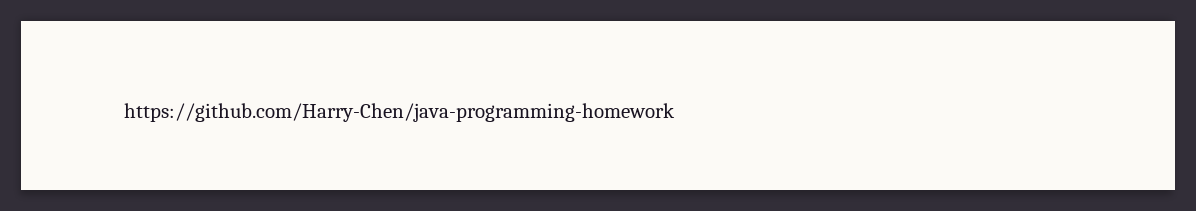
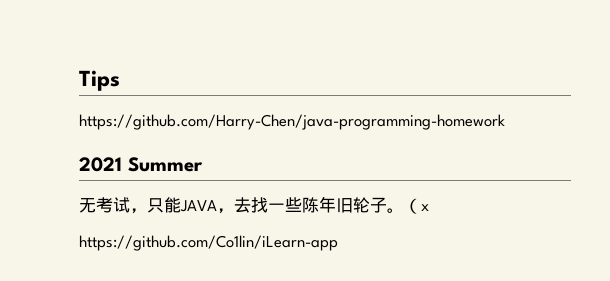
(124, 112) none -> [79,70,120,91] Tips //
(675, 112) none -> [79,157,203,172] [79,196,429,214] [79,235,338,251] // 2021 Summer // 无考试，只能JAVA，去找一些陈年旧轮子。（x // https://github.com/Co1lin/iLearn-app

